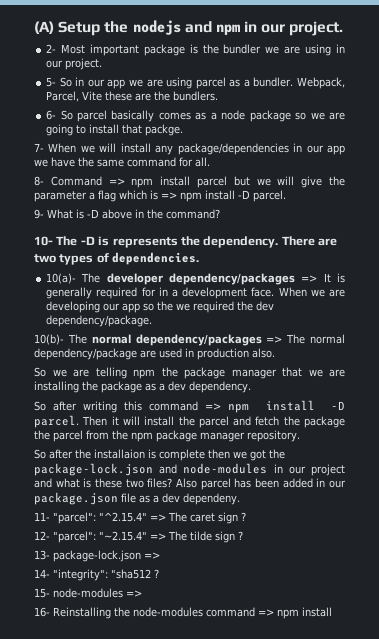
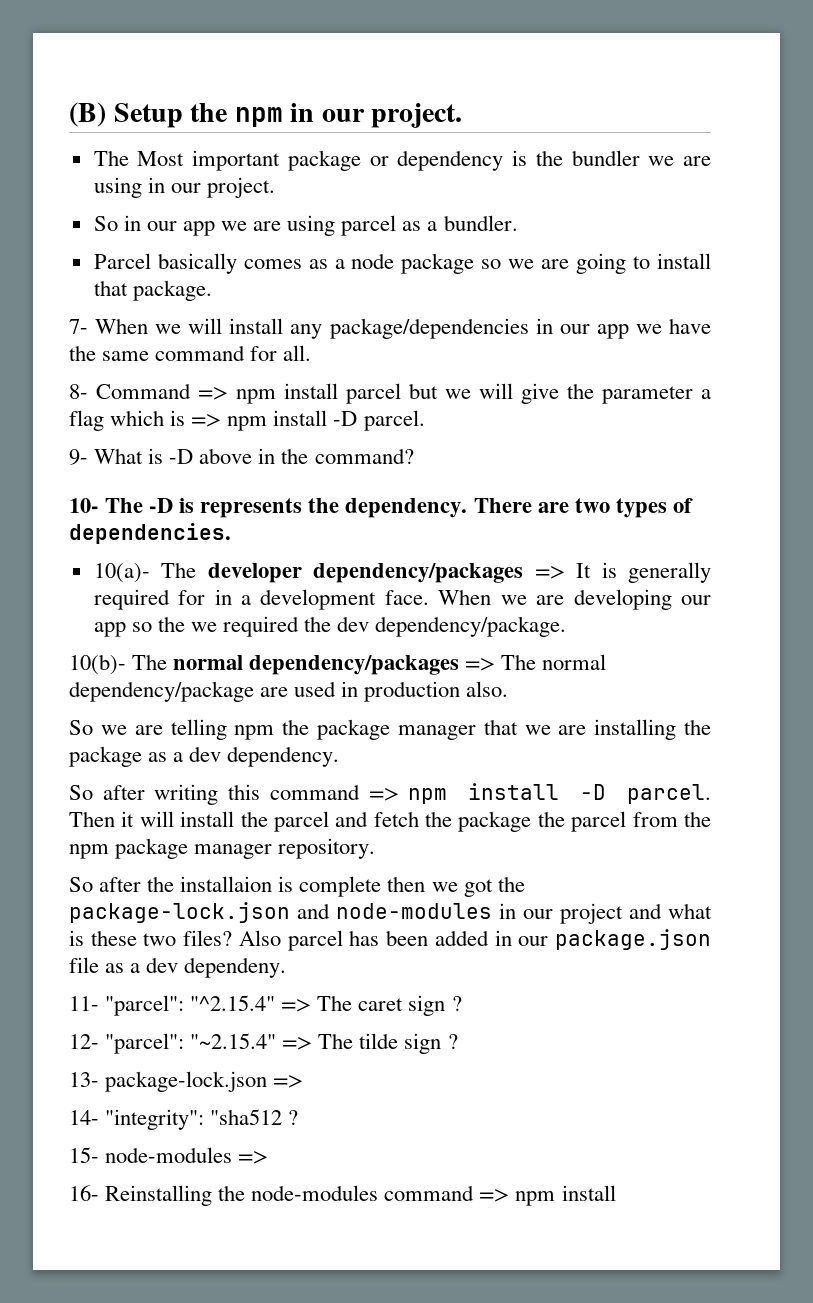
[34,21,54,34] (A) -> [69,102,106,127] (B)
[132,20,212,35] nodejs and -> (228, 112) none
[46,44,57,53] 2- -> [93,150,129,166] The
(185, 50) none -> [369,150,504,171] or dependency
[46,77,57,87] 5- -> (275, 187) none
[296,77,345,89] [46,91,219,102] [46,110,107,122] Webpack, Parcel, Vite these are the bundlers. // 6- So parcel -> [93,253,151,269] // Parcel
[145,124,184,136] packge. -> [132,280,212,301] package.

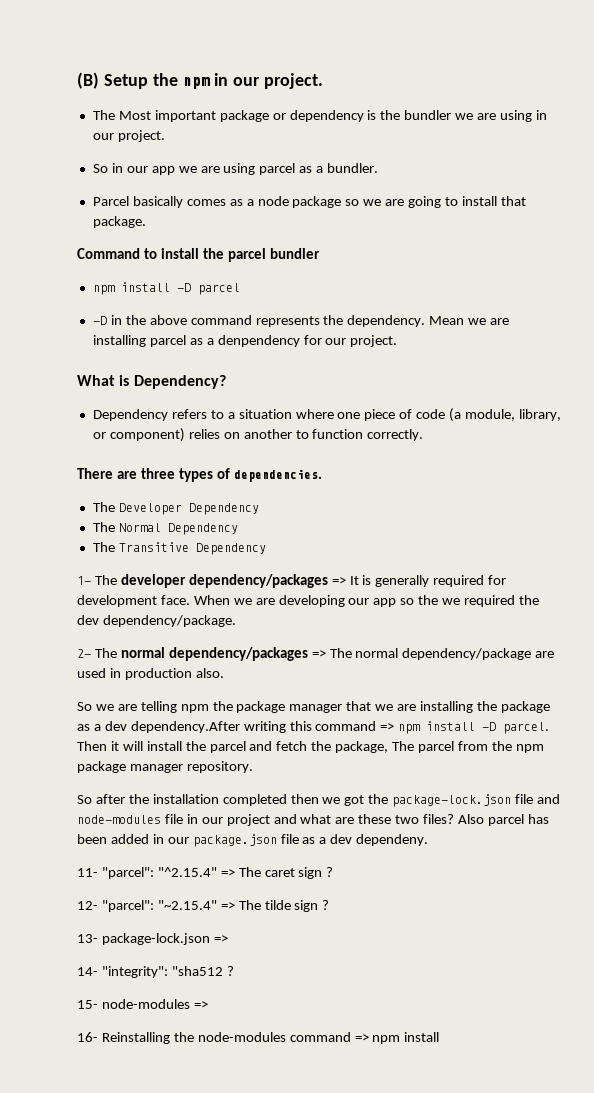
[69,318,712,339] [69,345,312,361] [69,383,711,404] [69,410,425,431] [69,448,414,465] [69,498,468,518] 7- When we will install any package/dependencies in our app we have the same command for all. // 8- Command => npm install parcel but we will give the parameter a flag which is => npm install -D parcel. // 9- What is -D above in the command? // 10- The -D is represents the dependency. -> [77,248,320,262] [92,282,240,295] [92,315,510,327] [92,335,398,347] [77,375,226,389] [92,408,561,422] [92,428,424,442] Command to install the parcel bundler // npm install -D parcel // -D in the above command represents the dependency. Mean we are installing parcel as a denpendency for our project. // What is Dependency? // Dependency refers to a situation where one piece of code (a module, library, or component) relies on another to function correctly. //
[574,498,610,513] two -> [140,468,175,479] three
[93,563,150,583] 10(a)- -> [92,502,259,515] [92,522,238,535] [92,542,266,555] [77,576,91,585] The Developer Dependency // The Normal Dependency // The Transitive Dependency // 1-
[214,589,252,605] in a -> (507, 580) none
[69,654,126,675] 10(b)- -> [77,649,91,658] 2-
[227,746,340,767] [69,785,145,800] dependency. // So after -> [130,721,240,733] dependency.After
[458,811,565,832] package the -> [335,741,415,753] package, The
[180,876,382,897] installaion is complete -> [152,794,287,806] installation completed
(290, 912) none -> [515,794,534,804] file
(492, 911) none -> [164,814,183,824] file
[69,930,84,946] is -> [335,817,355,824] are

